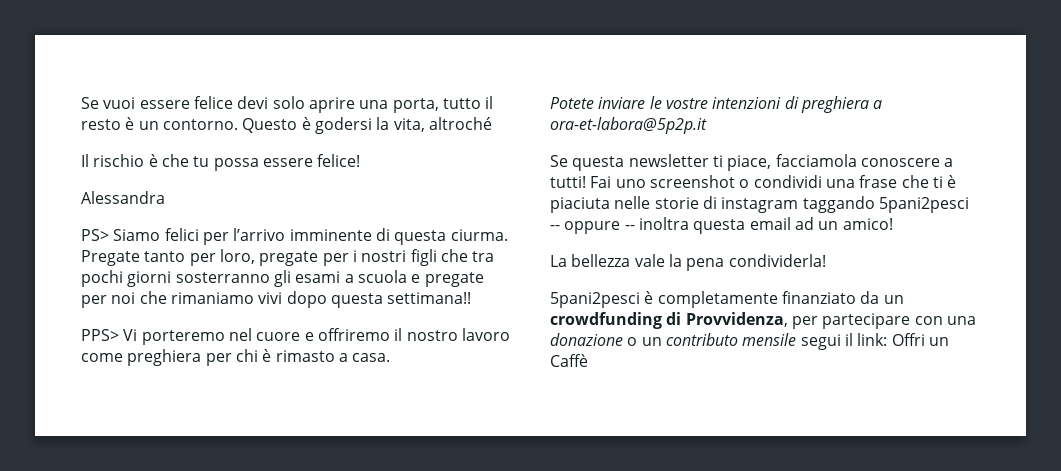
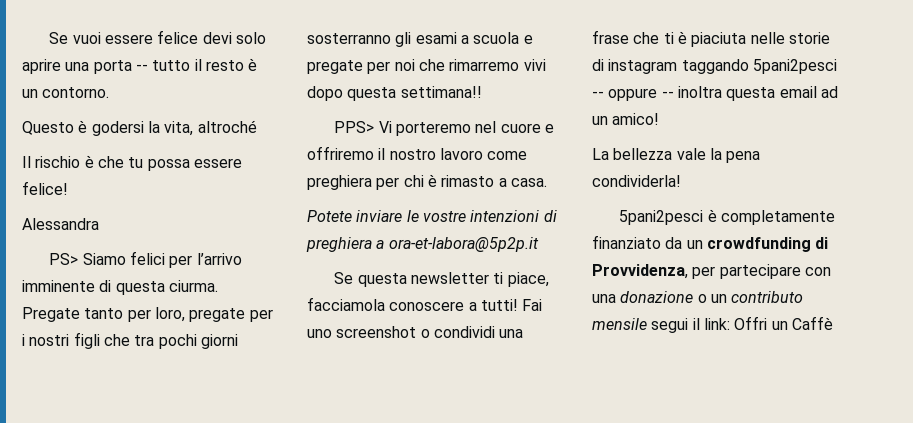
[392,98,439,113] porta, -> [93,60,148,74] porta --
(238, 124) none -> (110, 92) //
[170,292,254,304] rimaniamo -> [449,59,520,71] rimarremo

